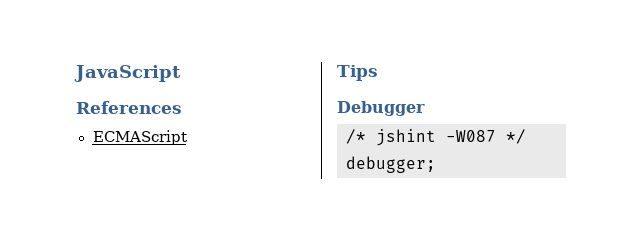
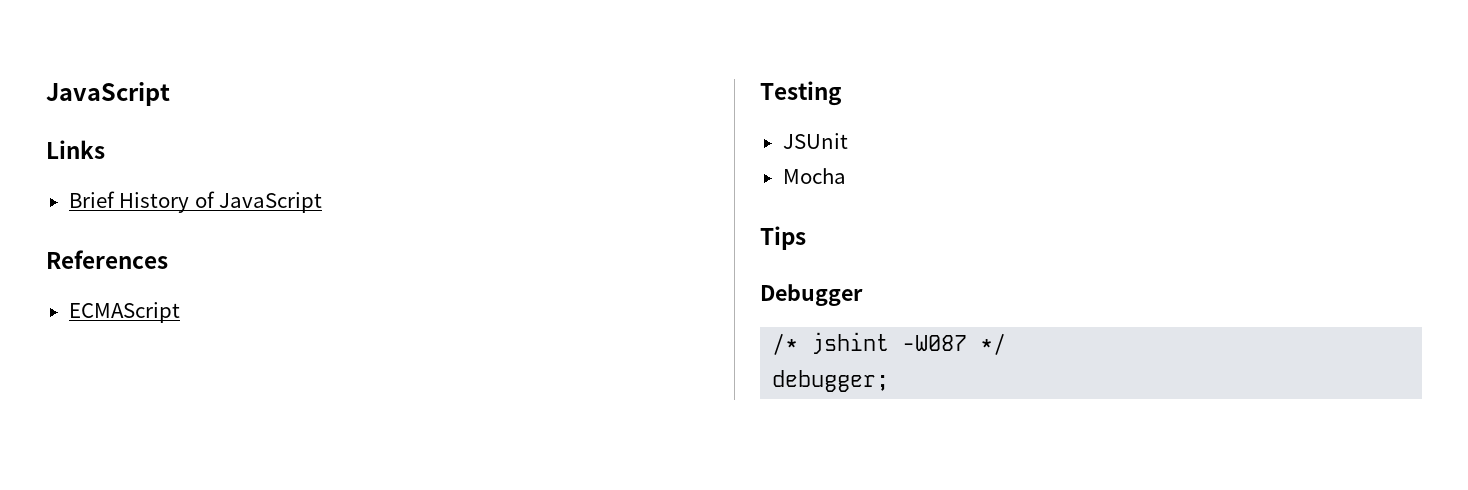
[74,65,181,82] JavaScript -> [46,82,170,106] [46,140,105,159] [68,191,323,213] JavaScript // Links // Brief History of JavaScript
(187, 137) none -> [760,81,842,106] [782,133,848,149] [782,168,846,184] // Testing // JSUnit // Mocha

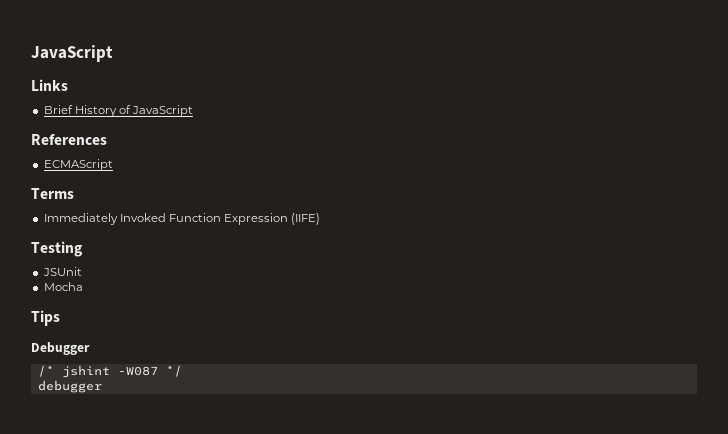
(180, 312) none -> [31,188,74,199] [43,213,321,225] // Terms // Immediately Invoked Function Expression (IIFE)
[772,370,890,392] debugger; -> [37,380,102,393] debugger

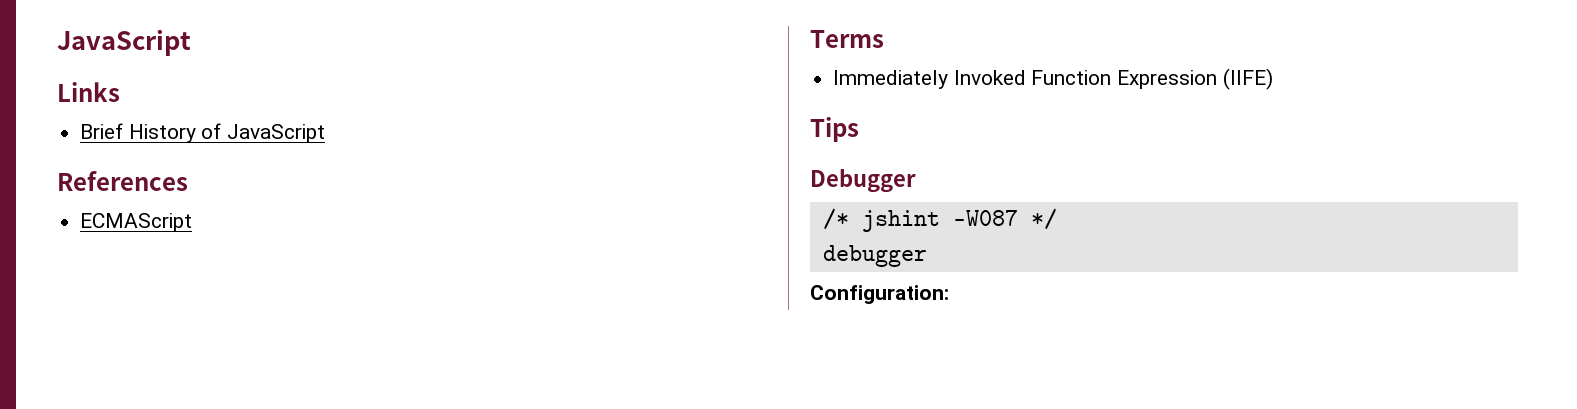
[31,241,83,257] [42,267,82,276] [43,282,83,291] // Testing // JSUnit // Mocha -> (1273, 79) none
(102, 386) none -> [810,285,949,304] // Configuration:

